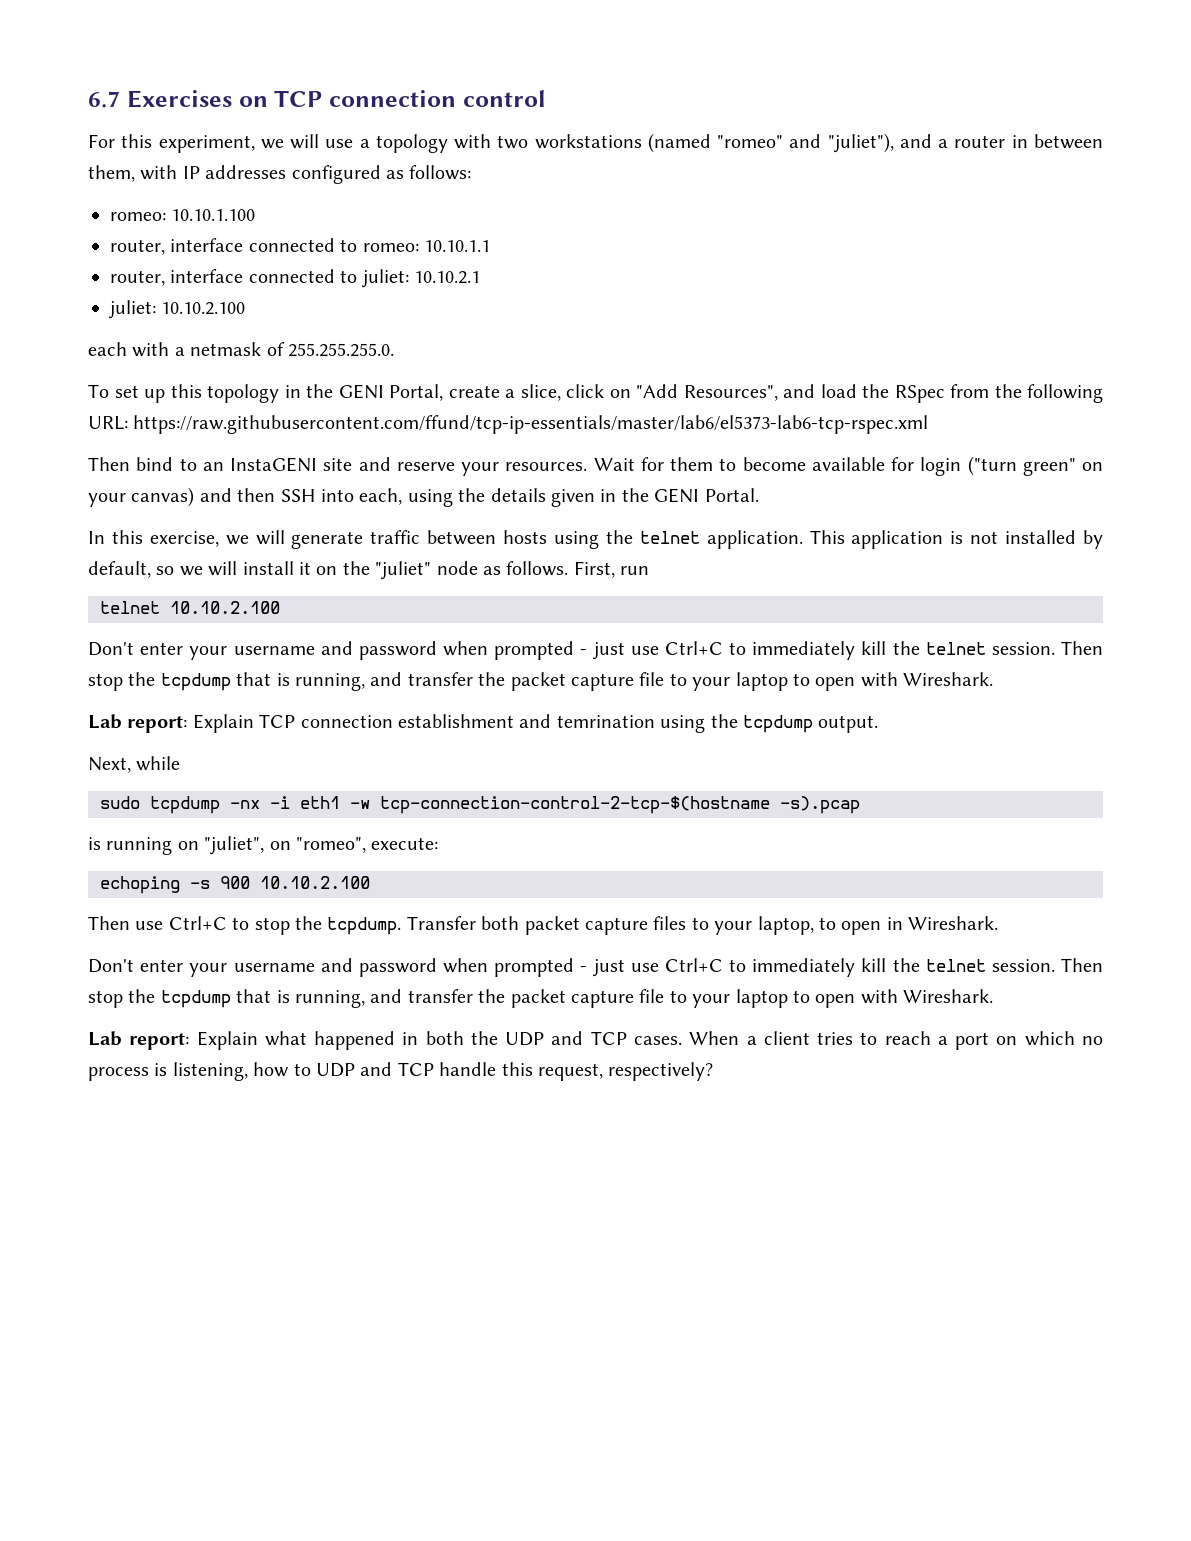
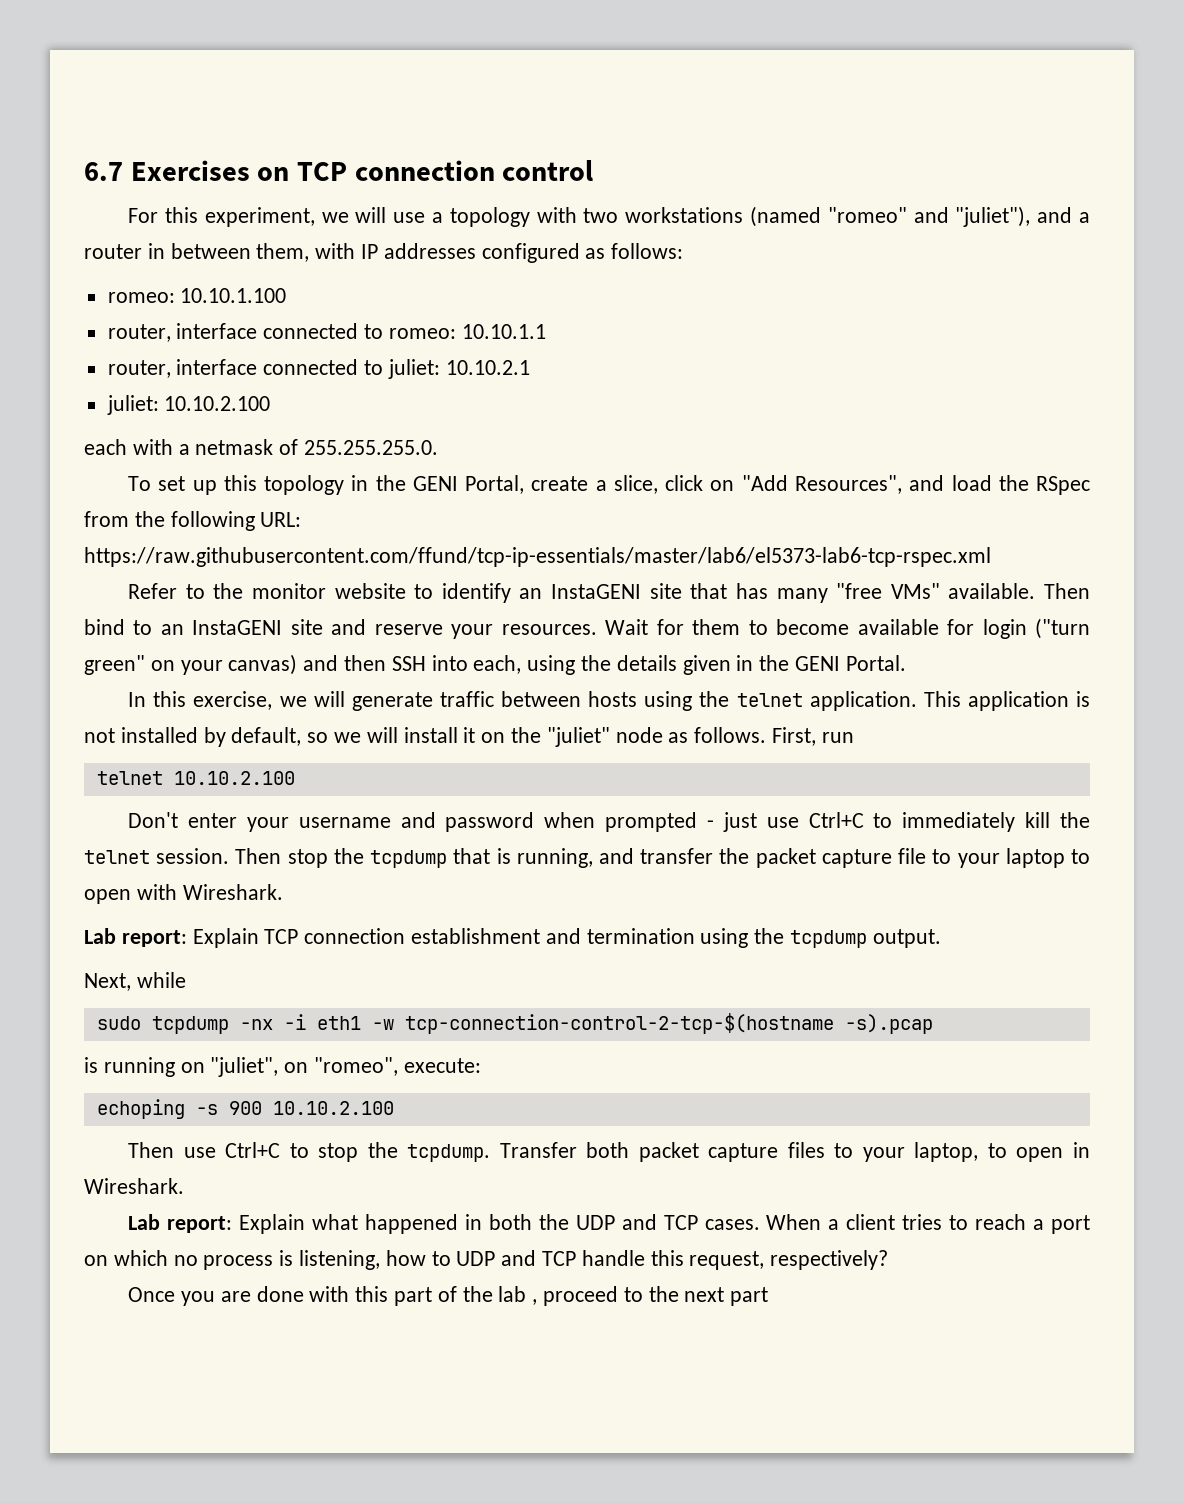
(929, 424) none -> [128,583,1036,603] Refer to the monitor website to identify an InstaGENI site that has many "free VMs" available.
[556,715,655,728] temrination -> [586,928,695,944] termination
[88,958,1103,977] [88,989,994,1008] // Don't enter your username and password when prompted - just use Ctrl+C to immediately kill the telnet session. Then stop the tcpdump that is running, and transfer the packet capture file to your laptop to open with Wireshark. -> (184, 1186) none
(714, 1071) none -> [128,1286,769,1306] // Once you are done with this part of the lab , proceed to the next part

